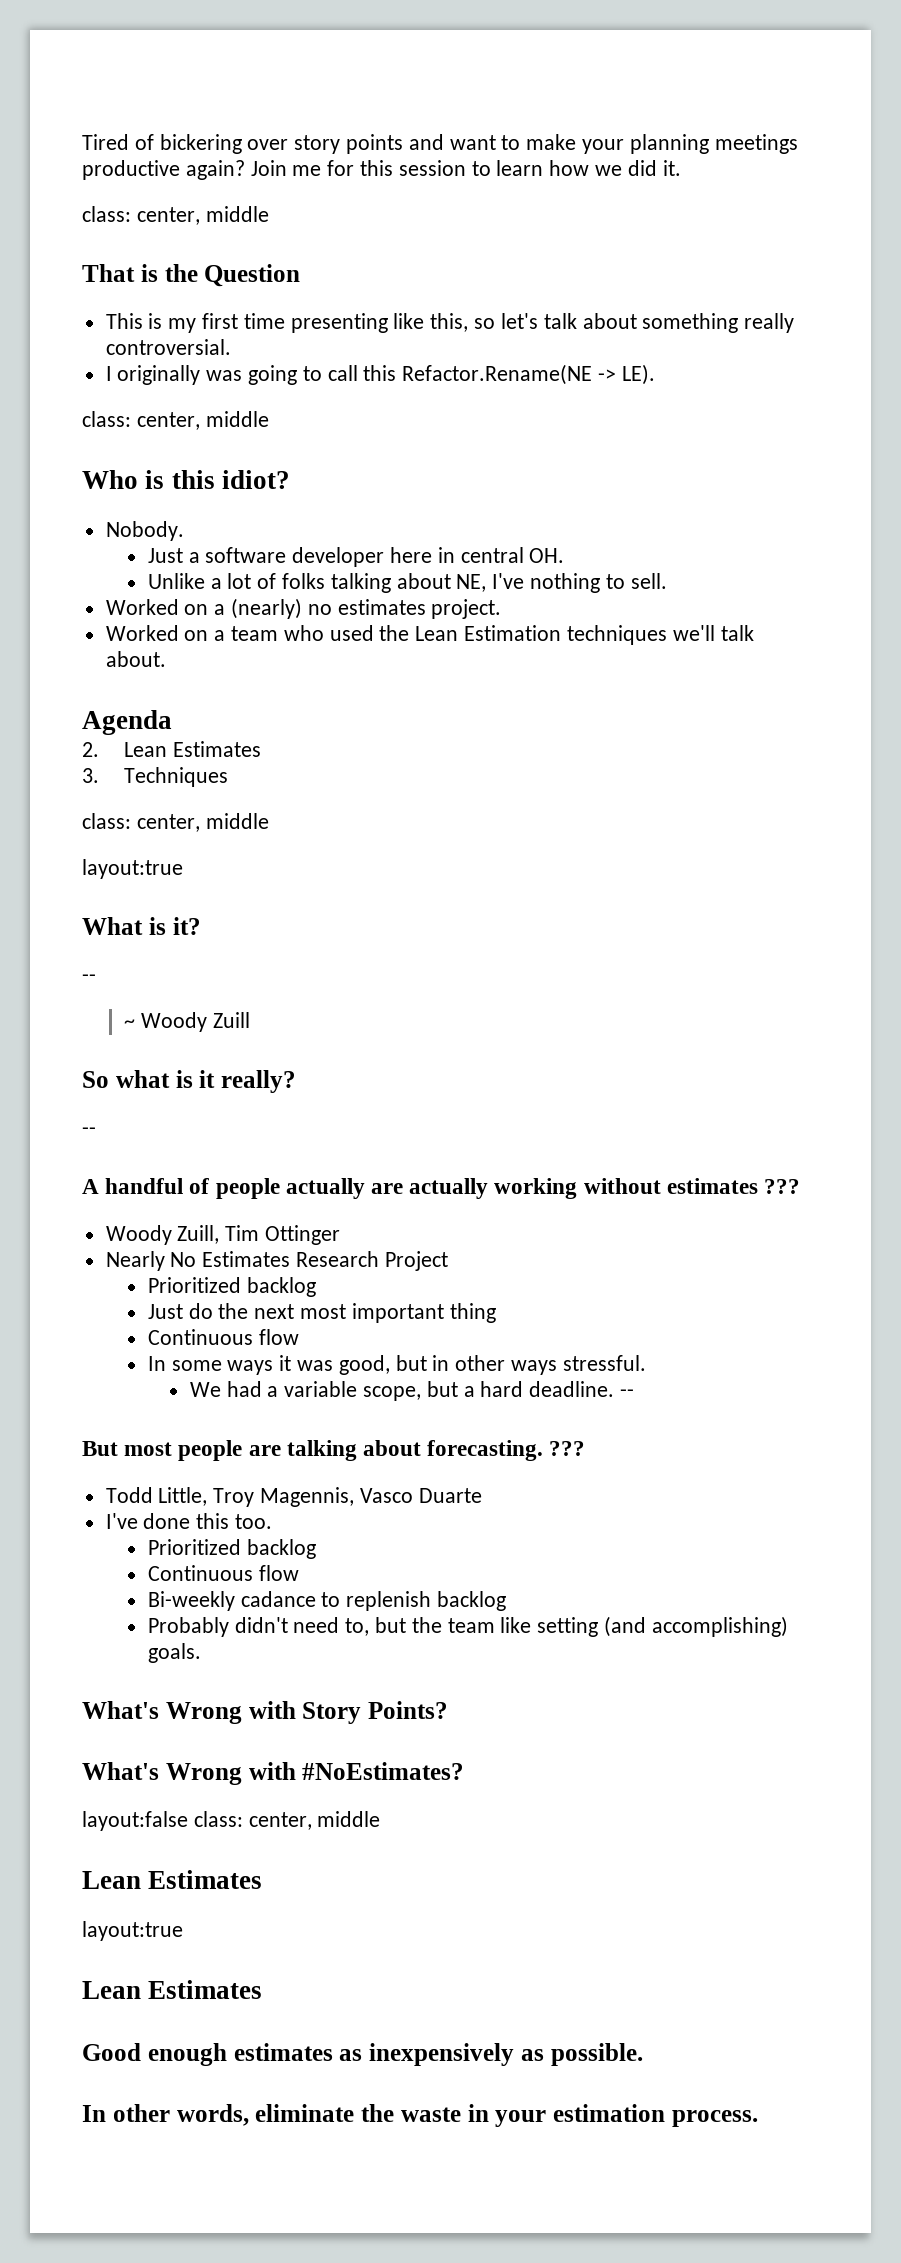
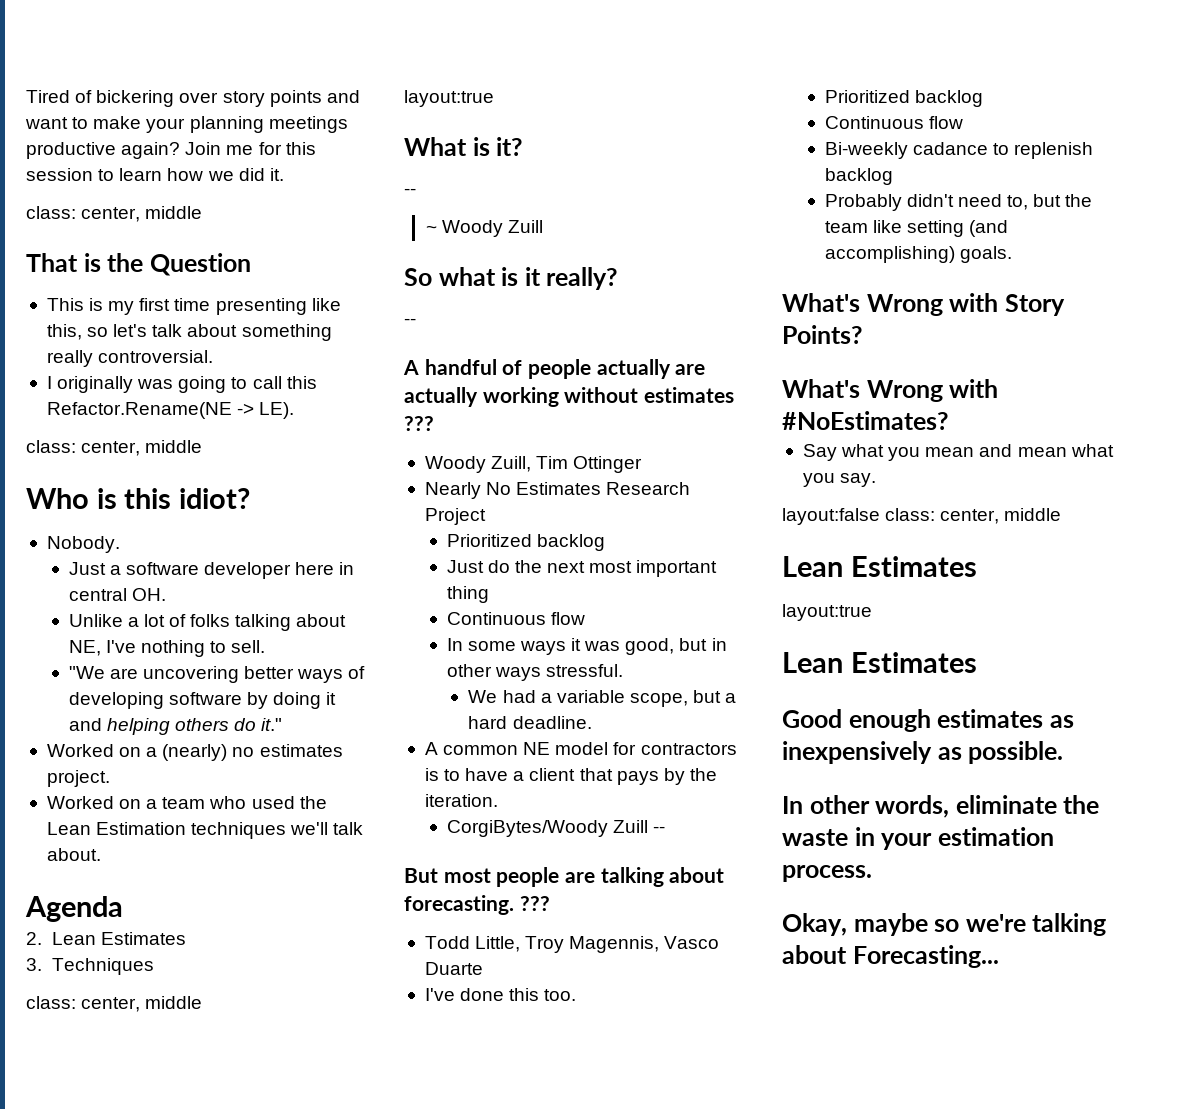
(667, 581) none -> [68,666,366,683] [68,692,337,709] [68,718,283,735] // "We are uncovering better ways of developing software by doing it and helping others do it."
(615, 1389) none -> [424,742,737,755] [424,768,717,785] [424,794,498,807] [446,820,648,837] // A common NE model for contractors is to have a client that pays by the iteration. // CorgiBytes/Woody Zuill
(465, 1771) none -> [802,444,1114,461] [802,473,877,487] // Say what you mean and mean what you say.
(758, 2118) none -> [782,913,1107,936] [782,945,999,968] // Okay, maybe so we're talking about Forecasting...

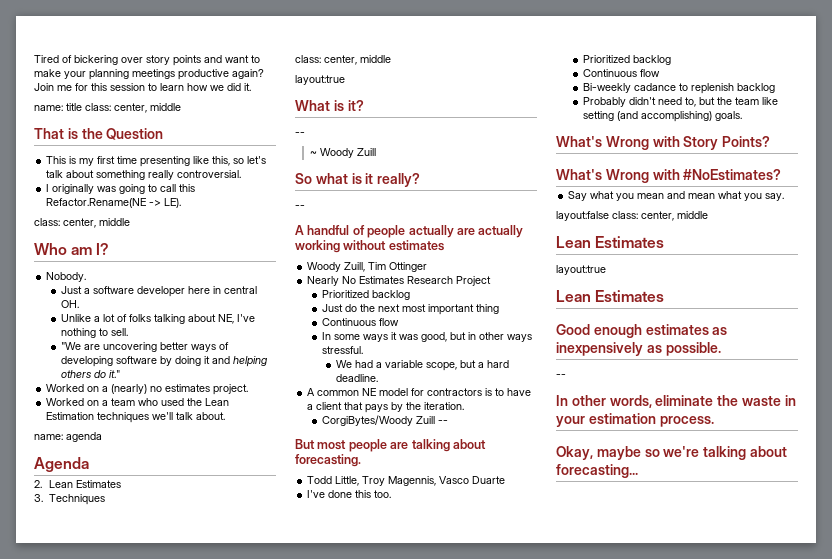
(284, 174) none -> [34,103,82,111] name: title
[96,488,251,509] is this idiot? -> [71,243,110,255] am I?
(101, 854) none -> [34,432,102,442] // name: agenda
[404,416,434,431] ??? -> (444, 245) none
[519,896,550,911] ??? -> (361, 460) none
(1064, 752) none -> [556,374,566,378] // --
[852,945,999,968] Forecasting... -> [556,464,638,478] forecasting...

